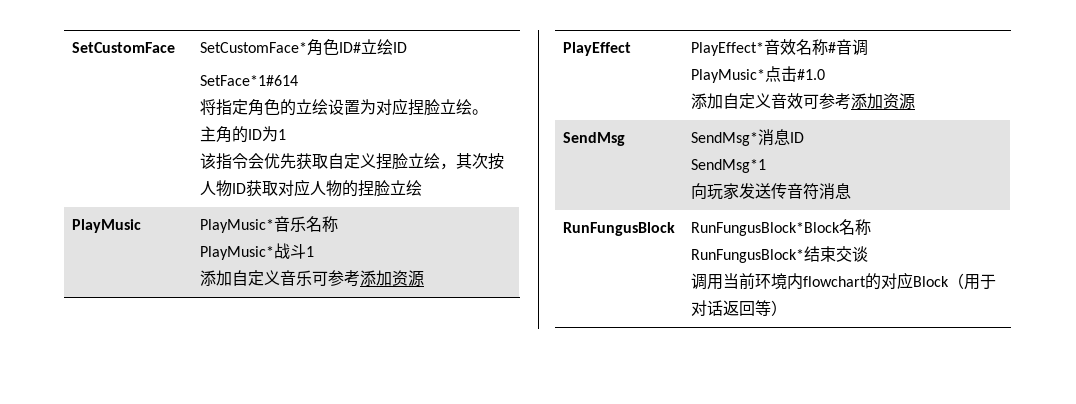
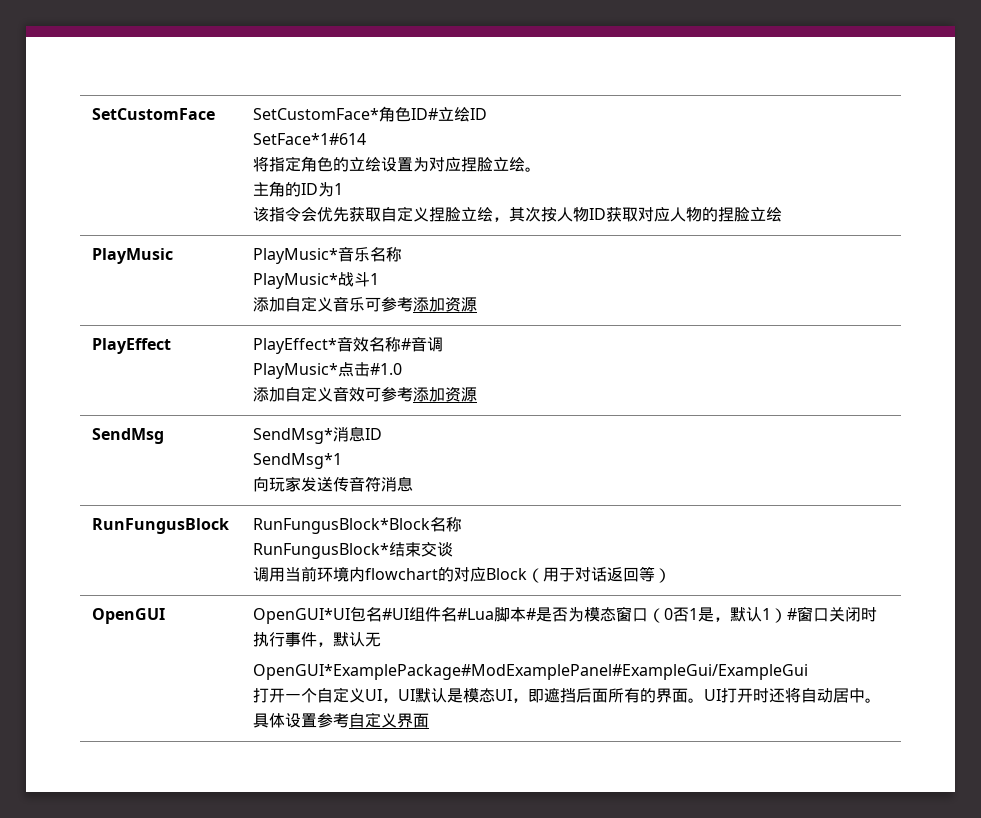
(787, 308) none -> [91,608,165,624] [252,606,877,624] [252,632,381,647] [252,664,808,680] [252,687,881,703] [252,712,429,728] // OpenGUI | OpenGUI*UI包名#UI组件名#Lua脚本#是否为模态窗口（0否1是，默认1）#窗口关闭时执行事件，默认无 // OpenGUI*ExamplePackage#ModExamplePanel#ExampleGui/ExampleGui // 打开一个自定义UI，UI默认是模态UI，即遮挡后面所有的界面。UI打开时还将自动居中。具体设置参考自定义界面

